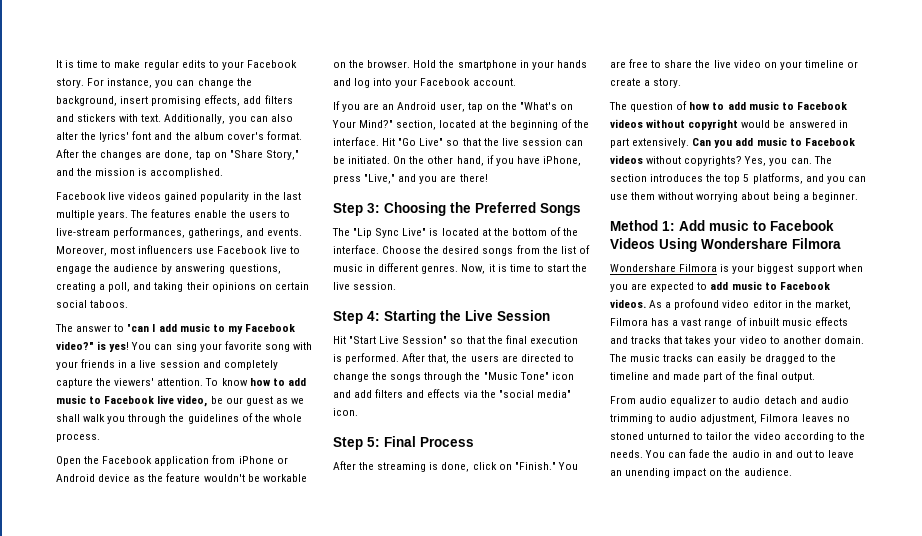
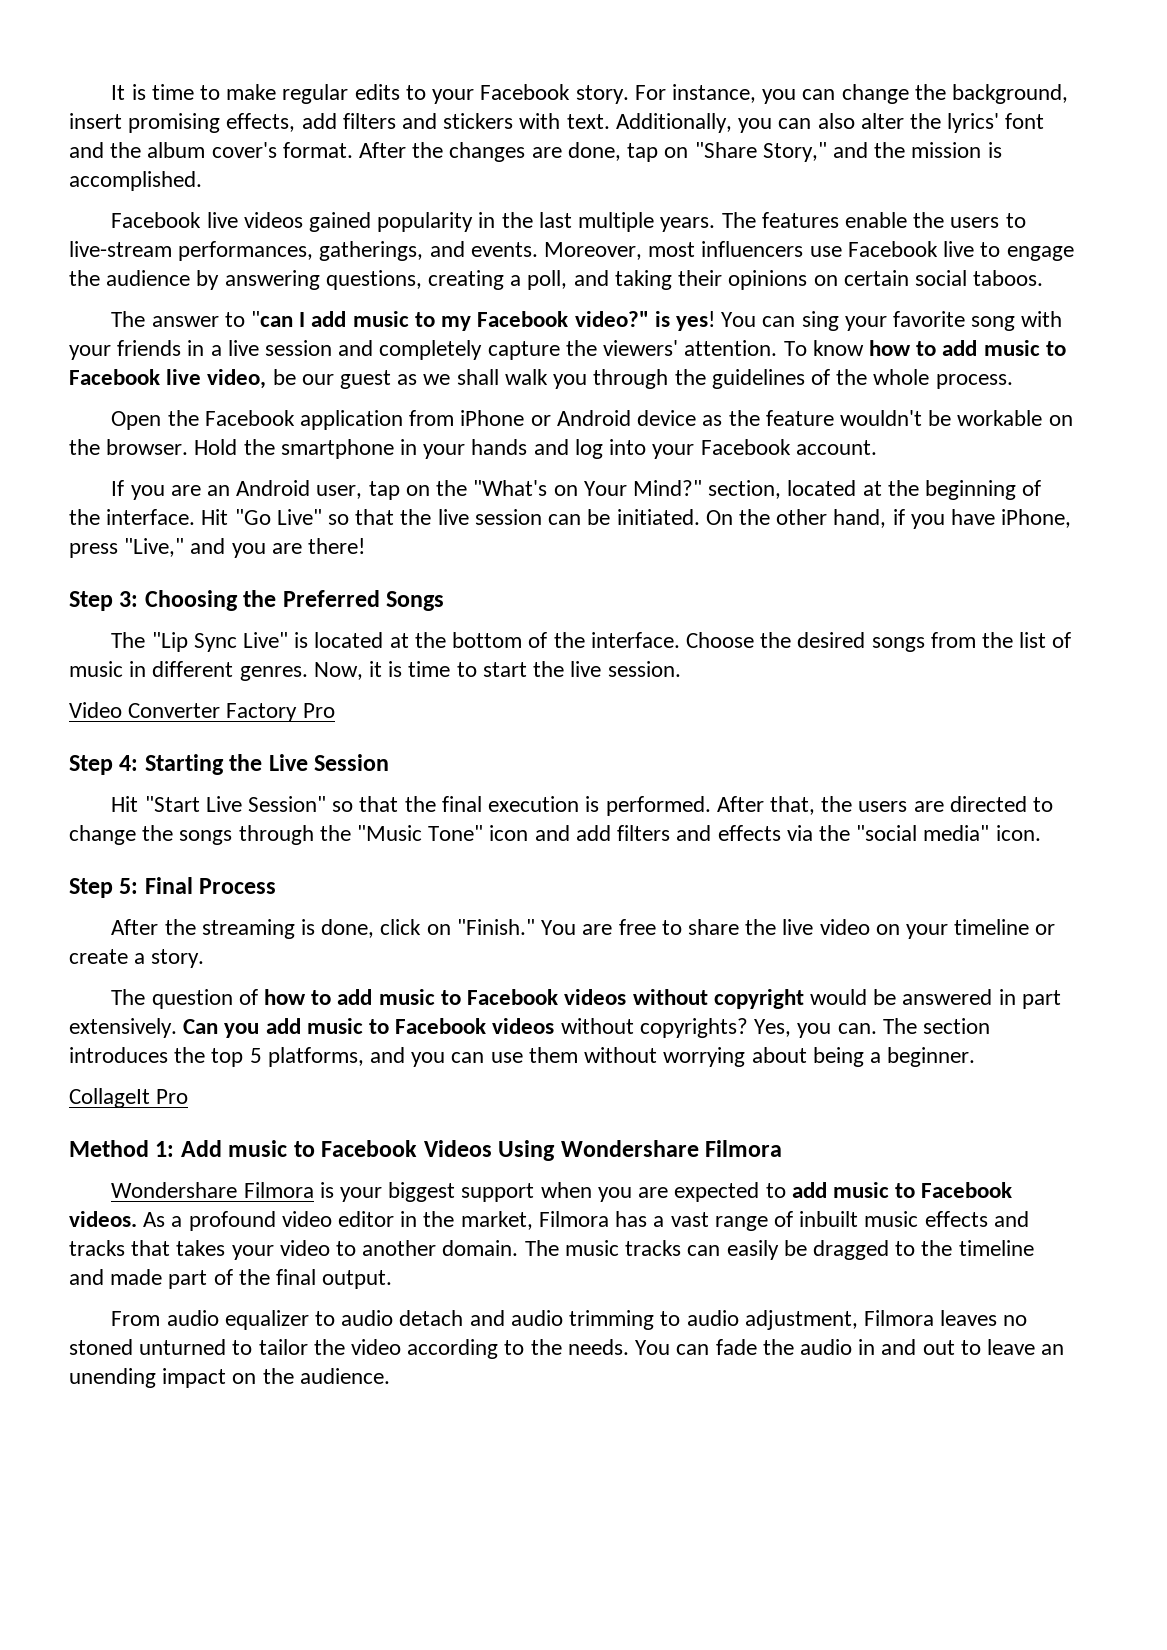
(397, 286) none -> [69,702,335,722] // Video Converter Factory Pro
(858, 197) none -> [69,1088,189,1108] // CollageIt Pro

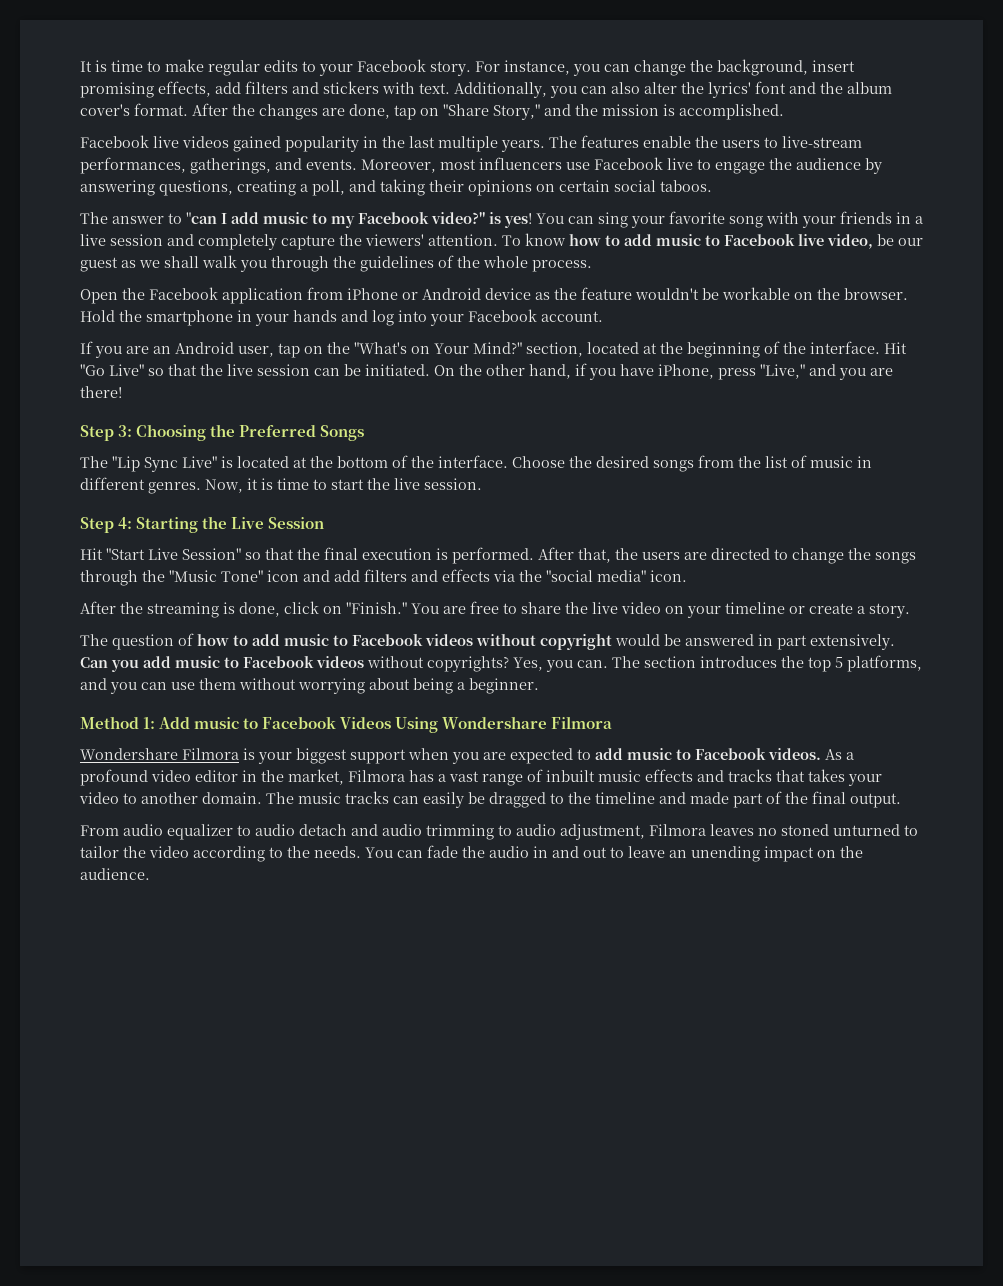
[69,702,335,722] // Video Converter Factory Pro -> (482, 484) none
[69,877,277,898] // Step 5: Final Process -> (687, 576) none
[69,1088,189,1108] // CollageIt Pro -> (539, 686) none

